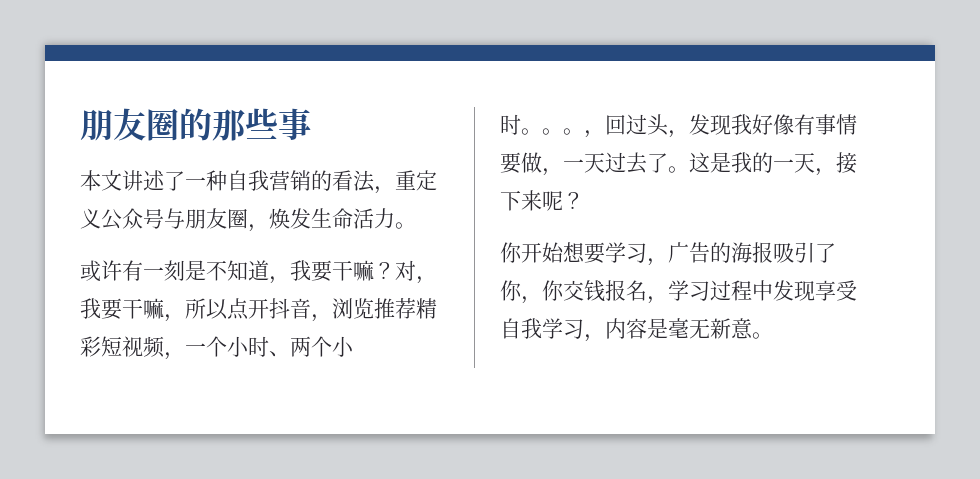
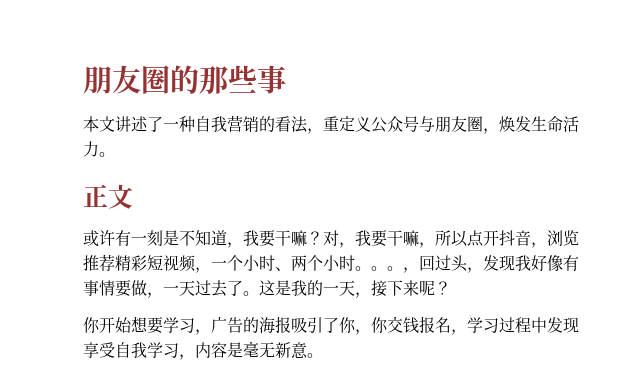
(416, 225) none -> [83,184,133,209] // 正文

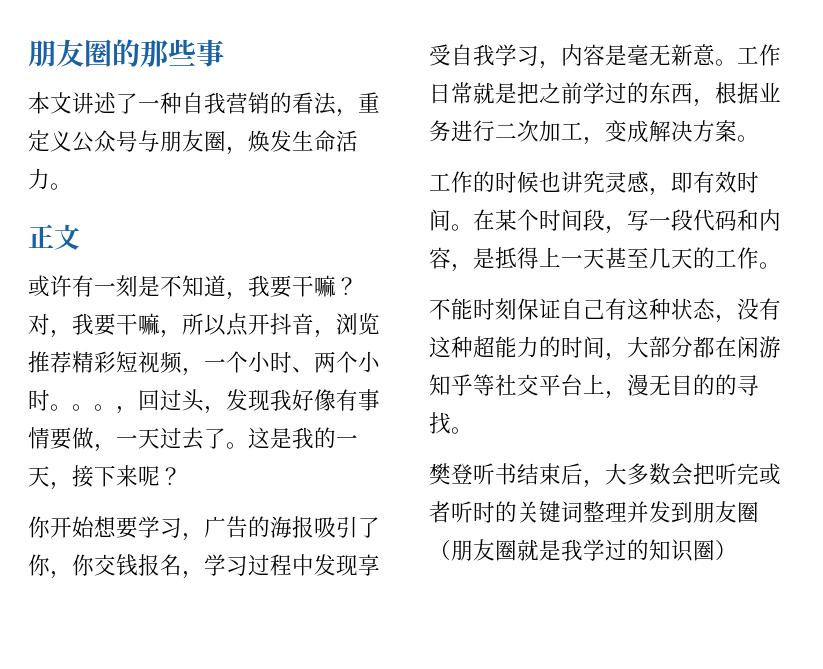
(323, 355) none -> [737,44,781,66] [429,82,781,107] [429,120,759,145] [429,171,759,196] [429,209,781,234] [429,247,781,272] [429,298,781,323] [429,336,781,361] [429,374,759,399] [429,412,473,434] [429,463,781,488] [429,501,759,523] [429,539,737,562] 工作日常就是把之前学过的东西，根据业务进行二次加工，变成解决方案。 // 工作的时候也讲究灵感，即有效时间。在某个时间段，写一段代码和内容，是抵得上一天甚至几天的工作。 // 不能时刻保证自己有这种状态，没有这种超能力的时间，大部分都在闲游知乎等社交平台上，漫无目的的寻找。 // 樊登听书结束后，大多数会把听完或者听时的关键词整理并发到朋友圈（朋友圈就是我学过的知识圈）

